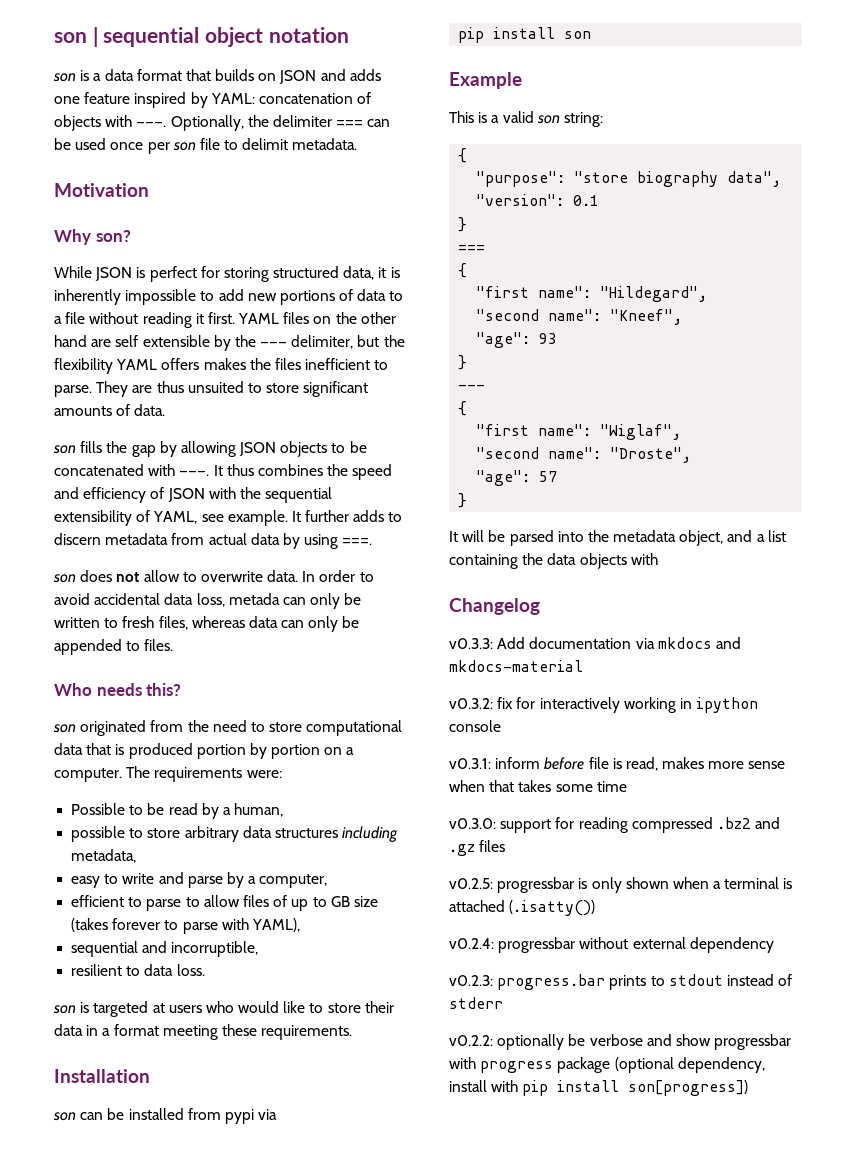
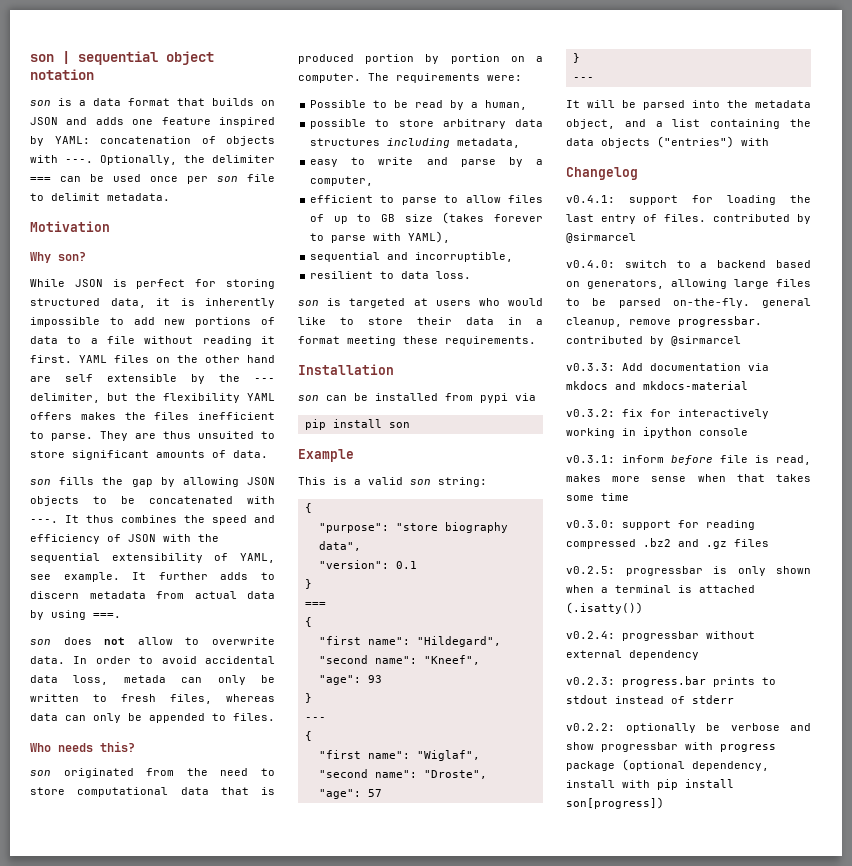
(468, 500) none -> [572,77,594,81] // ---
(627, 561) none -> [657,136,734,148] ("entries")
(540, 606) none -> [566,195,811,205] [566,214,811,224] [566,233,636,243] [566,260,811,268] [566,279,811,289] [566,298,811,308] [566,316,762,327] [566,336,741,346] // v0.4.1: support for loading the last entry of files. contributed by @sirmarcel // v0.4.0: switch to a backend based on generators, allowing large files to be parsed on-the-fly. general cleanup, remove progressbar. contributed by @sirmarcel

